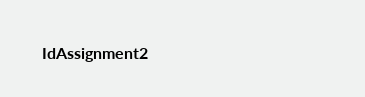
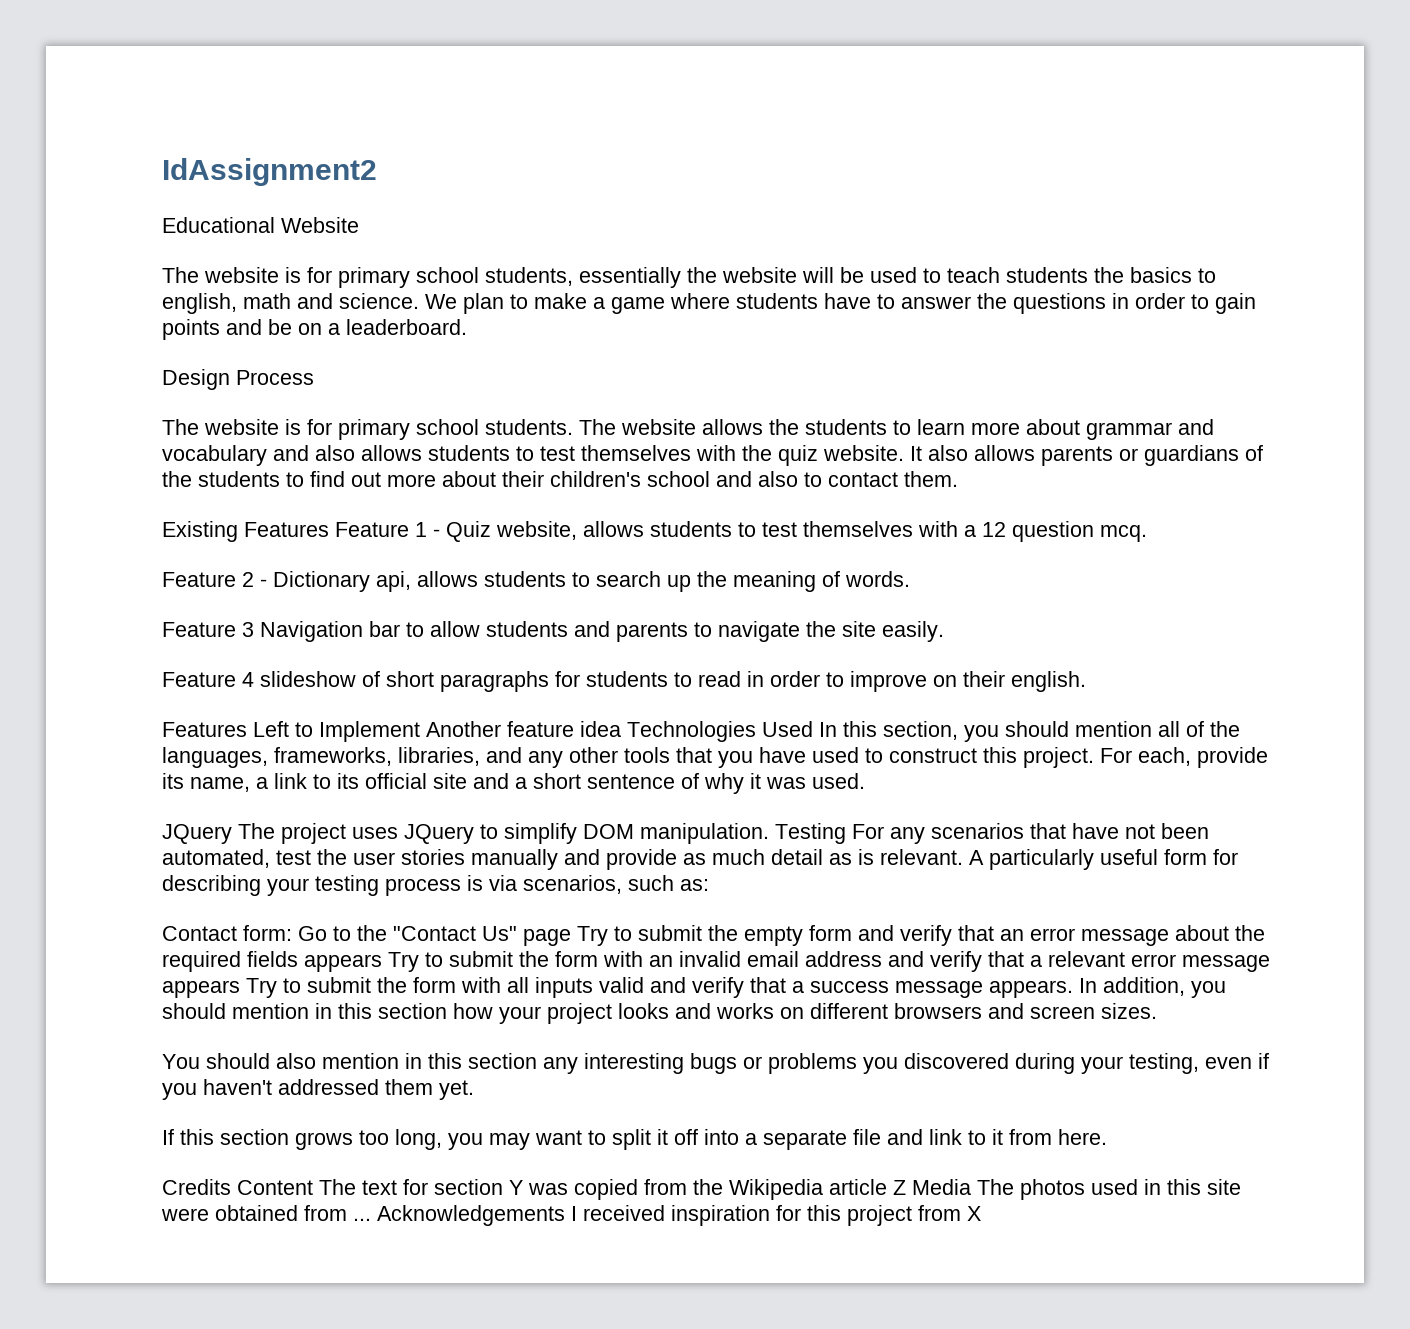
(148, 55) none -> [162,217,359,233] [162,267,1216,288] [162,293,1256,314] [162,319,467,340] [162,369,314,390] [162,419,1214,440] [162,445,1263,466] [162,471,958,487] [162,521,1147,542] [162,571,910,592] [162,621,944,642] [162,671,1086,692] [162,721,1240,742] [162,747,1268,768] [162,773,865,794] [162,823,1209,844] [162,849,1238,870] [162,875,709,896] [162,925,1265,946] [162,951,1270,972] [162,977,1226,998] [162,1003,1157,1024] [162,1053,1269,1074] [162,1079,474,1100] [162,1129,1107,1150] [162,1179,1241,1200] [161,1205,981,1226] // Educational Website // The website is for primary school students, essentially the website will be used to teach students the basics to english, math and science. We plan to make a game where students have to answer the questions in order to gain points and be on a leaderboard. // Design Process // The website is for primary school students. The website allows the students to learn more about grammar and vocabulary and also allows students to test themselves with the quiz website. It also allows parents or guardians of the students to find out more about their children's school and also to contact them. // Existing Features Feature 1 - Quiz website, allows students to test themselves with a 12 question mcq. // Feature 2 - Dictionary api, allows students to search up the meaning of words. // Feature 3 Navigation bar to allow students and parents to navigate the site easily. // Feature 4 slideshow of short paragraphs for students to read in order to improve on their english. // Features Left to Implement Another feature idea Technologies Used In this section, you should mention all of the languages, frameworks, libraries, and any other tools that you have used to construct this project. For each, provide its name, a link to its official site and a short sentence of why it was used. // JQuery The project uses JQuery to simplify DOM manipulation. Testing For any scenarios that have not been automated, test the user stories manually and provide as much detail as is relevant. A particularly useful form for describing your testing process is via scenarios, such as: // Contact form: Go to the "Contact Us" page Try to submit the empty form and verify that an error message about the required fields appears Try to submit the form with an invalid email address and verify that a relevant error message appears Try to submit the form with all inputs valid and verify that a success message appears. In addition, you should mention in this section how your project looks and works on different browsers and screen sizes. // You should also mention in this section any interesting bugs or problems you discovered during your testing, even if you haven't addressed them yet. // If this section grows too long, you may want to split it off into a separate file and link to it from here. // Credits Content The text for section Y was copied from the Wikipedia article Z Media The photos used in this site were obtained from ... Acknowledgements I received inspiration for this project from X

